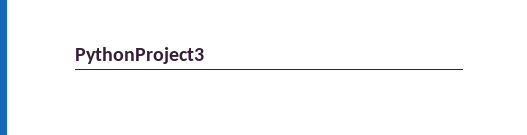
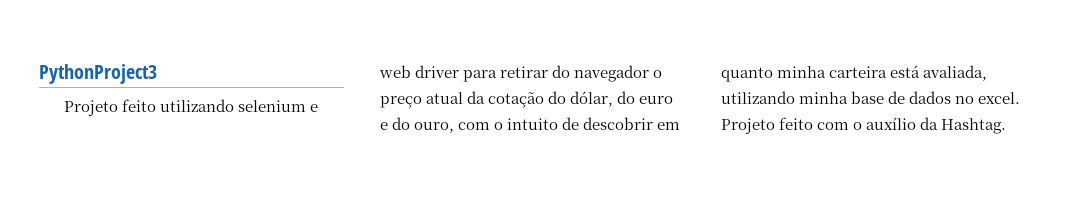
(204, 55) none -> [64,99,319,116] [379,65,663,82] [380,91,674,108] [380,117,681,133] [721,65,988,82] [721,91,1021,104] [721,117,1007,134] // Projeto feito utilizando selenium e web driver para retirar do navegador o preço atual da cotação do dólar, do euro e do ouro, com o intuito de descobrir em quanto minha carteira está avaliada, utilizando minha base de dados no excel. Projeto feito com o auxílio da Hashtag.

